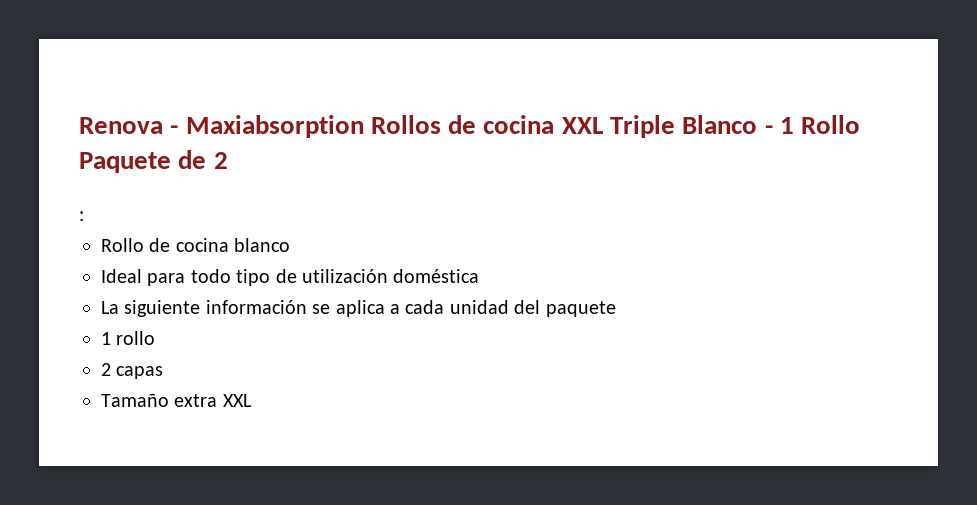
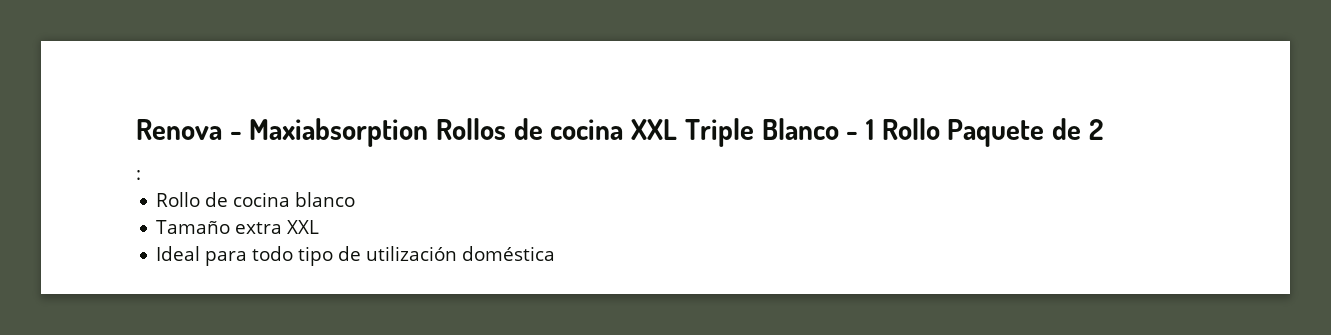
(291, 245) none -> [156,220,320,234] // Tamaño extra XXL
[101,300,616,317] [101,331,156,345] [101,363,164,379] [101,394,252,407] // La siguiente información se aplica a cada unidad del paquete // 1 rollo // 2 capas // Tamaño extra XXL -> (556, 253) none

